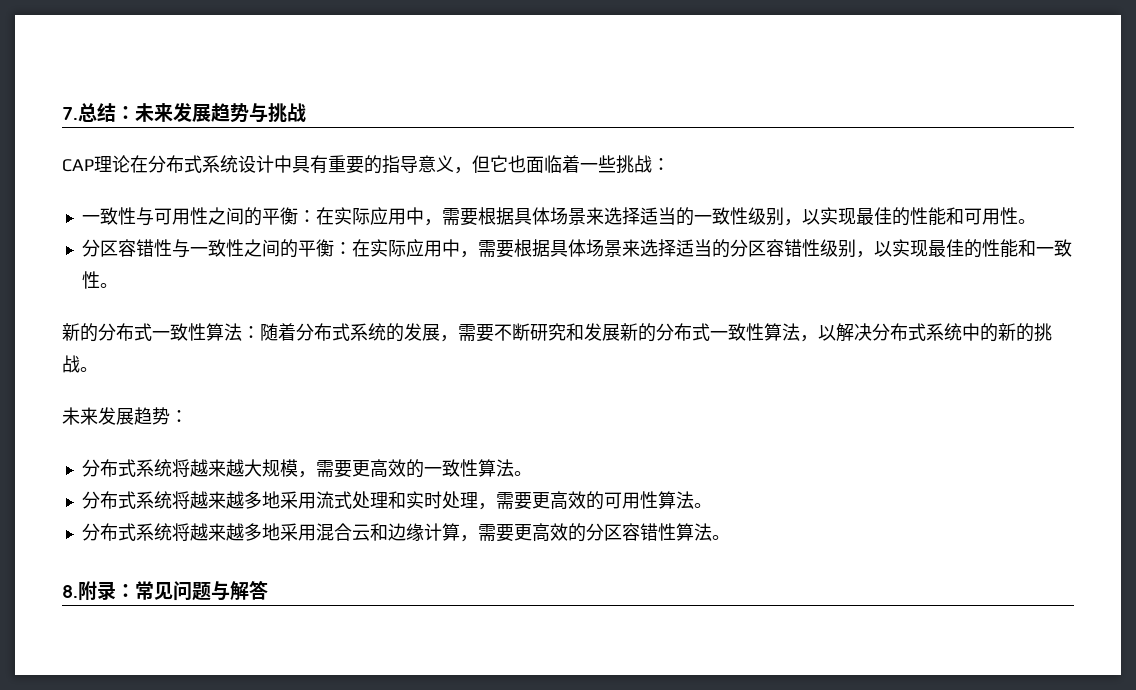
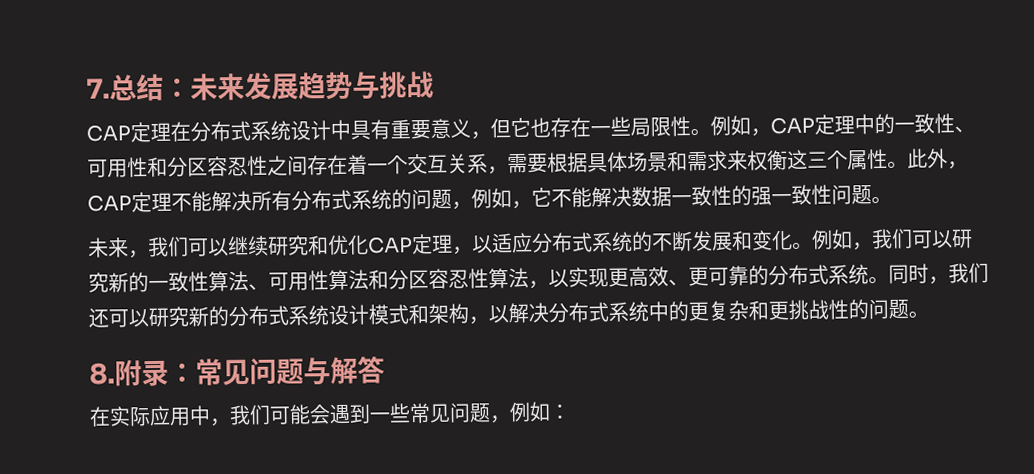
[94,155,130,173] 理论 -> [130,122,171,143] 定理
[364,155,418,174] 的指导 -> (431, 129) none
[526,155,670,174] [81,207,1036,226] [81,239,1072,258] [81,271,118,289] [62,323,800,342] 面临着一些挑战： // 一致性与可用性之间的平衡：在实际应用中，需要根据具体场景来选择适当的一致性级别，以实现最佳的性能和可用性。 // 分区容错性与一致性之间的平衡：在实际应用中，需要根据具体场景来选择适当的分区容错性级别，以实现最佳的性能和一致性。 // 新的分布式一致性算法：随着分布式系统的发展，需要不断研究和发展新的分布式一致性算法 -> [550,113,975,138] [87,148,968,178] [87,184,892,213] [87,228,973,259] [88,262,989,293] [88,303,469,328] 存在一些局限性。例如，CAP定理中的一致性、可用性和分区容忍性之间存在着一个交互关系，需要根据具体场景和需求来权衡这三个属性。此外，CAP定理不能解决所有分布式系统的问题，例如，它不能解决数据一致性的强一致性问题。 // 未来，我们可以继续研究和优化CAP定理，以适应分布式系统的不断发展和变化。例如，我们可以研究新的一致性算法、可用性算法和分区容忍性算法，以实现更高效、更可靠的分布式系统。同时，我们还可以研究新的分布式系统设计模式和架构
[998,323,1052,342] [62,355,98,373] [62,407,188,425] [81,459,532,478] [81,491,712,510] [81,523,712,542] 新的挑战。 // 未来发展趋势： // 分布式系统将越来越大规模，需要更高效的一致性算法。 // 分布式系统将越来越多地采用流式处理和实时处理，需要更高效的可用性算法。 // 分布式系统将越来越多地采用混合云和边缘计算，需要更高效的分区容错性算法 -> [688,298,909,322] 更复杂和更挑战性的问题
(268, 590) none -> [89,401,571,427] // 在实际应用中，我们可能会遇到一些常见问题，例如：

